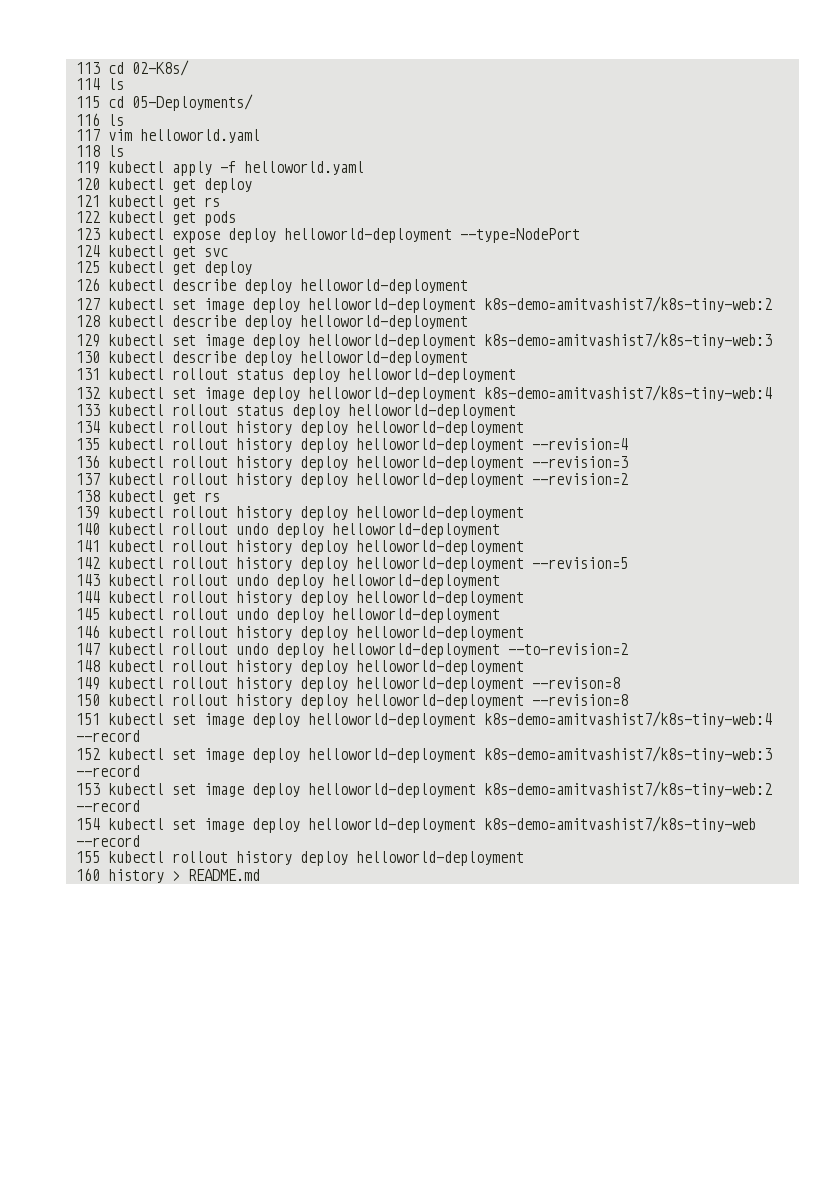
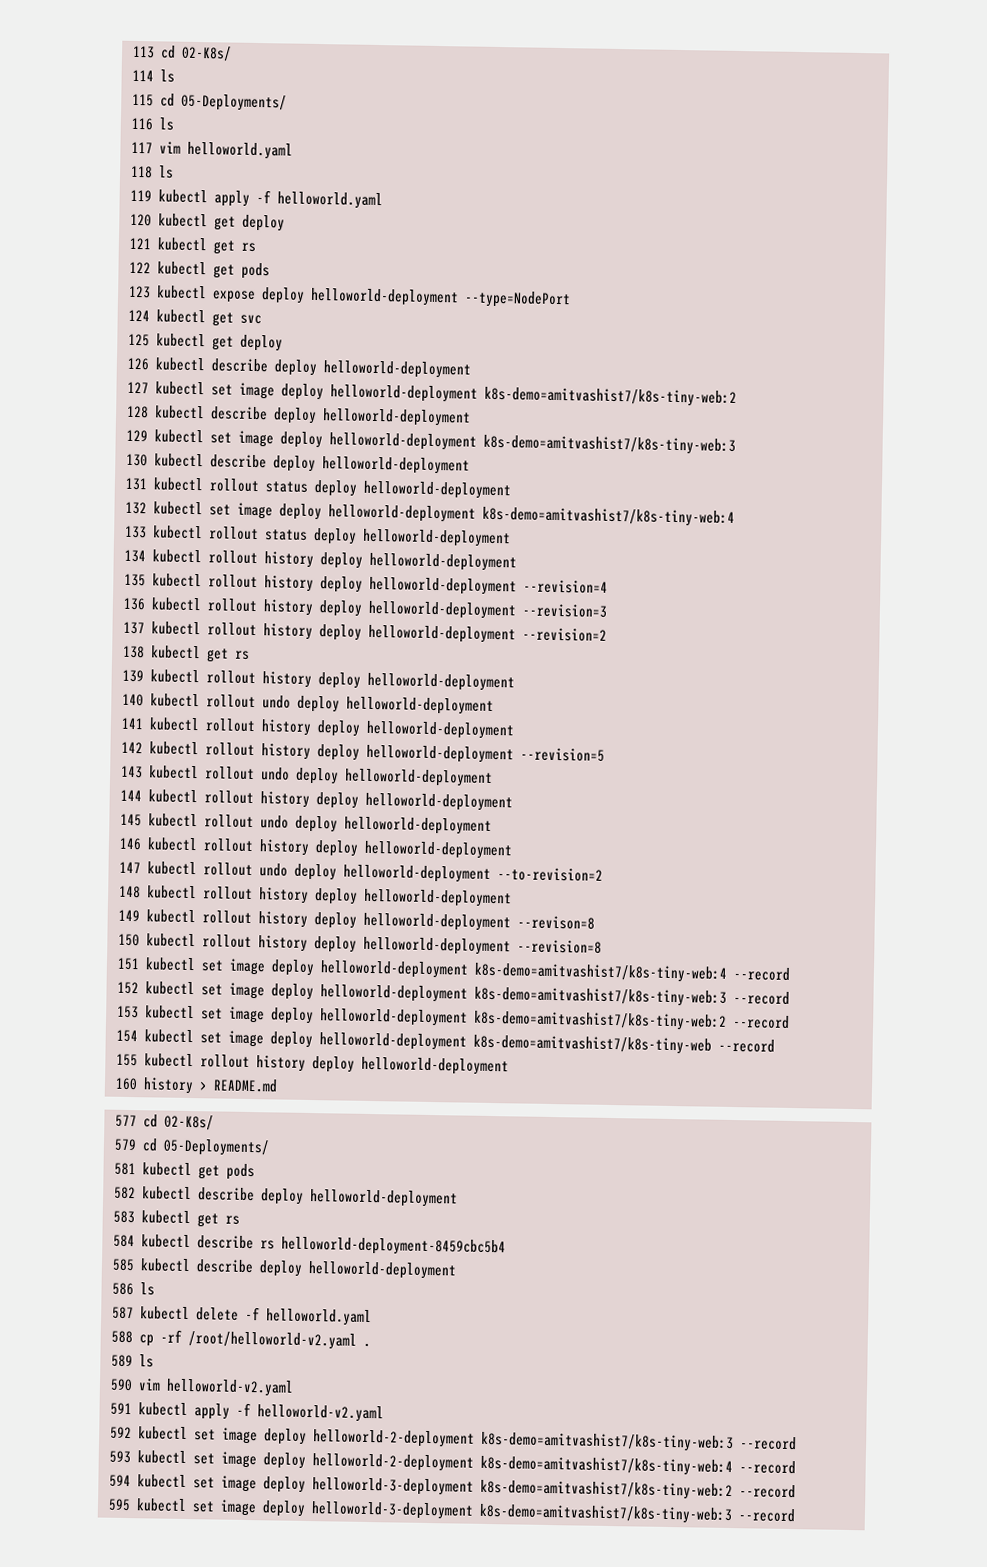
(260, 875) none -> [115,1114,215,1131] [114,1138,271,1157] [114,1162,256,1181] [114,1186,459,1208] [113,1210,241,1228] [113,1234,507,1257] [112,1258,458,1280] [112,1282,156,1296] [112,1306,373,1327] [111,1329,372,1350] [111,1354,155,1368] [110,1378,295,1397] [110,1402,385,1423] [110,1426,798,1453] [109,1450,797,1477] [109,1474,797,1501] [108,1498,797,1525] // 577 cd 02-K8s/ // 579 cd 05-Deployments/ // 581 kubectl get pods // 582 kubectl describe deploy helloworld-deployment // 583 kubectl get rs // 584 kubectl describe rs helloworld-deployment-8459cbc5b4 // 585 kubectl describe deploy helloworld-deployment // 586 ls // 587 kubectl delete -f helloworld.yaml // 588 cp -rf /root/helloworld-v2.yaml . // 589 ls // 590 vim helloworld-v2.yaml // 591 kubectl apply -f helloworld-v2.yaml // 592 kubectl set image deploy helloworld-2-deployment k8s-demo=amitvashist7/k8s-tiny-web:3 --record // 593 kubectl set image deploy helloworld-2-deployment k8s-demo=amitvashist7/k8s-tiny-web:4 --record // 594 kubectl set image deploy helloworld-3-deployment k8s-demo=amitvashist7/k8s-tiny-web:2 --record // 595 kubectl set image deploy helloworld-3-deployment k8s-demo=amitvashist7/k8s-tiny-web:3 --record

